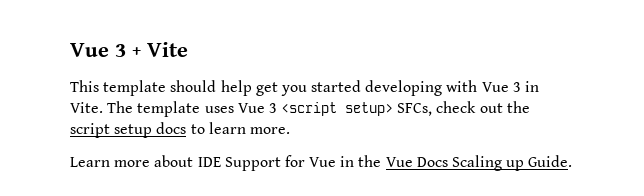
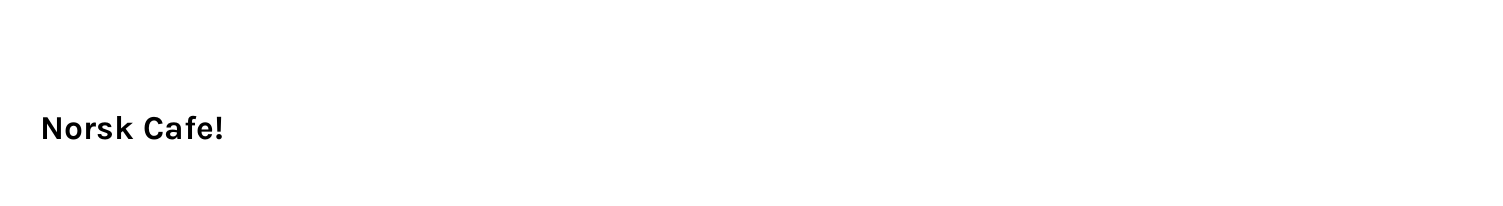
[70,42,188,57] [70,80,540,96] [70,101,530,117] [70,122,290,138] [70,155,573,171] Vue 3 + Vite // This template should help get you started developing with Vue 3 in Vite. The template uses Vue 3 <script setup> SFCs, check out the script setup docs to learn more. // Learn more about IDE Support for Vue in the Vue Docs Scaling up Guide. -> [40,115,225,140] Norsk Cafe!

